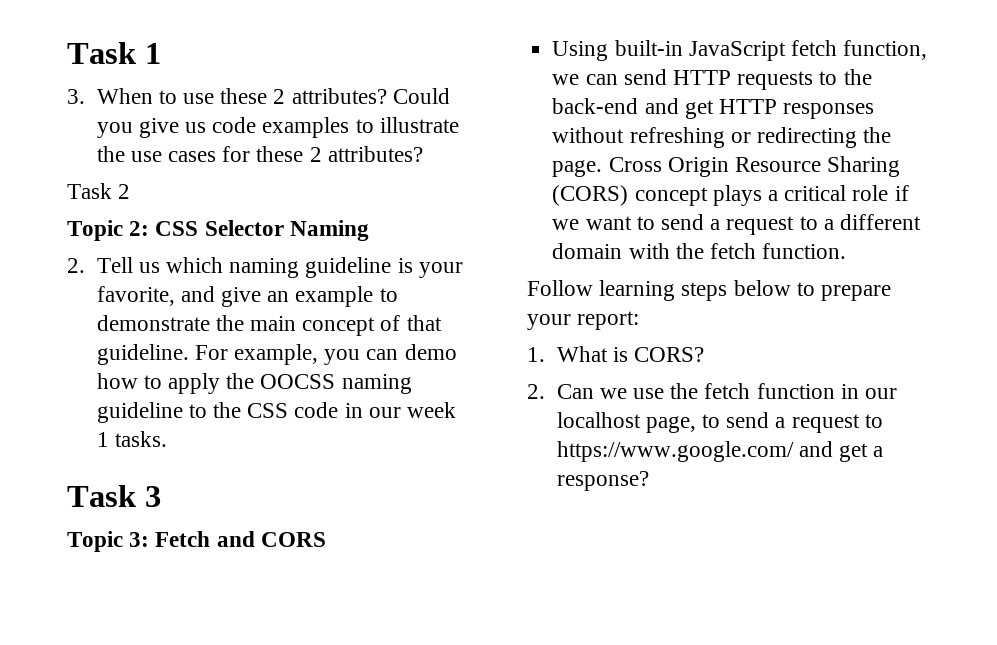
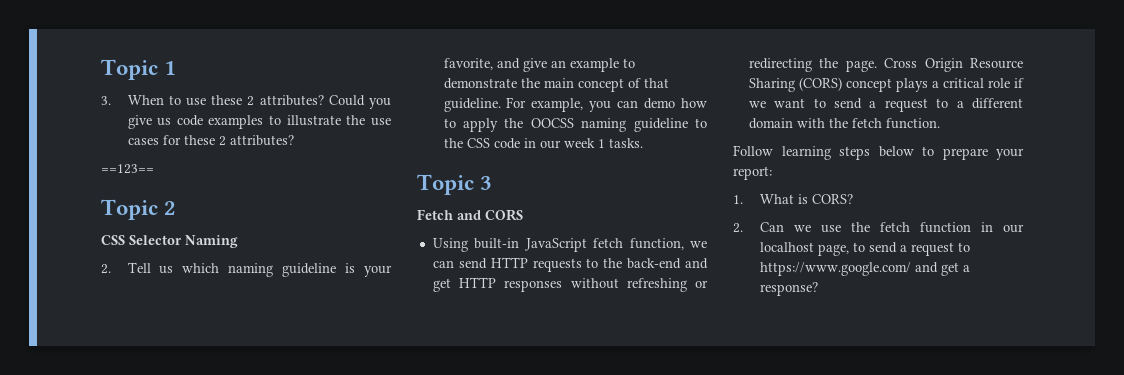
[67,42,137,64] Task -> [101,59,158,80] Topic
[67,183,112,199] Task -> [101,164,154,174] [101,199,158,220] ==123== // Topic
[67,220,150,241] Topic 2: -> (177, 208) none
[67,485,137,507] Task -> [417,174,474,195] Topic
[67,531,150,552] Topic 3: -> (493, 183) none

